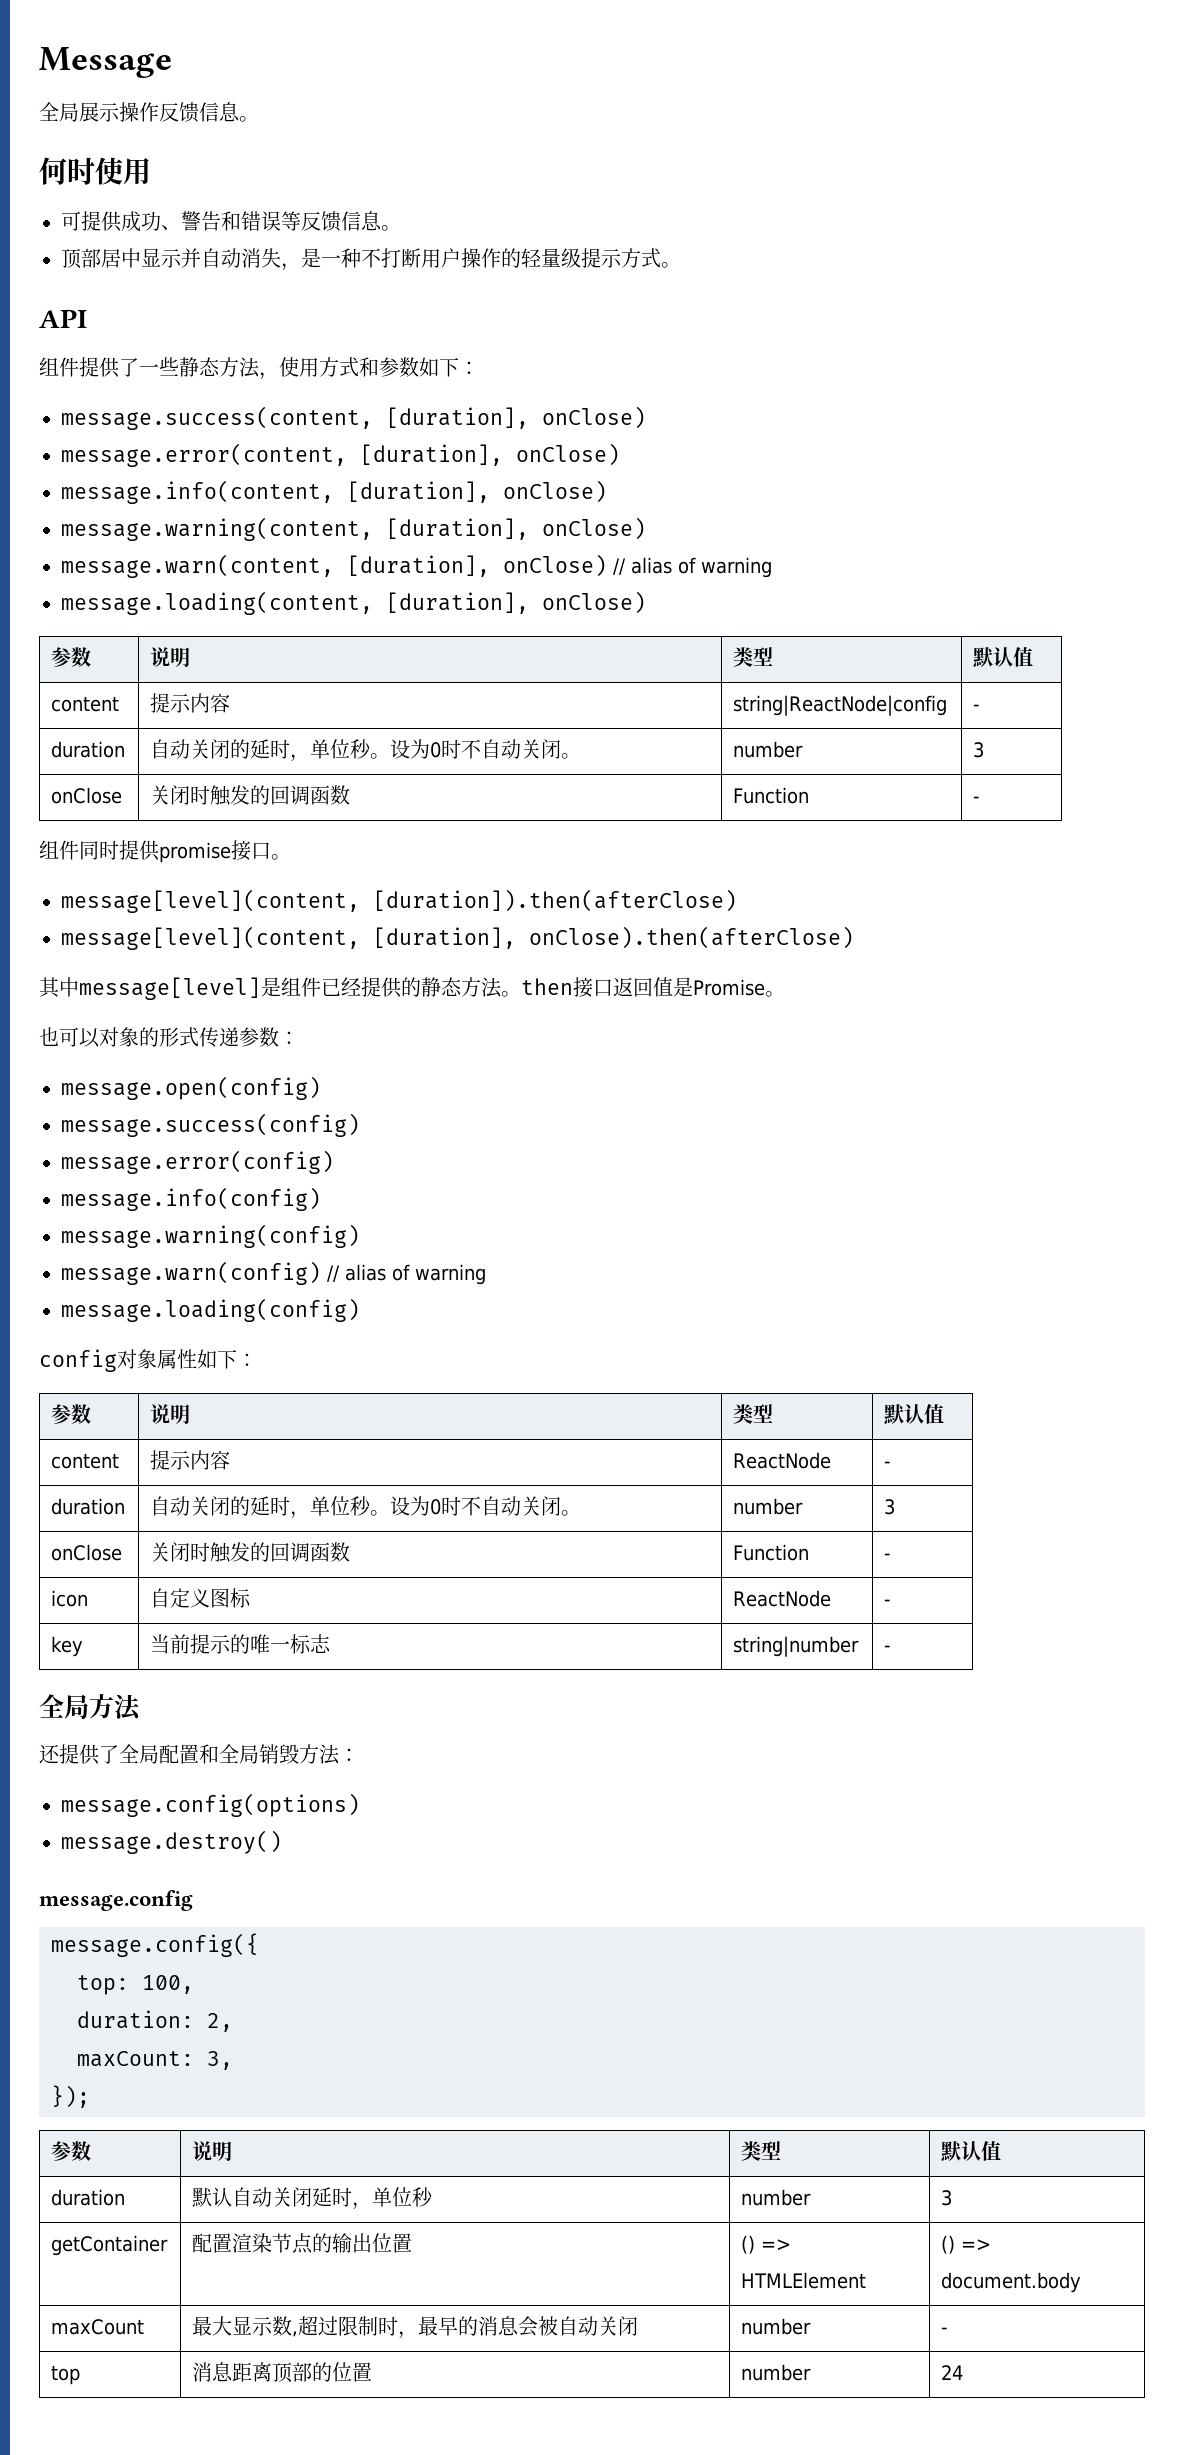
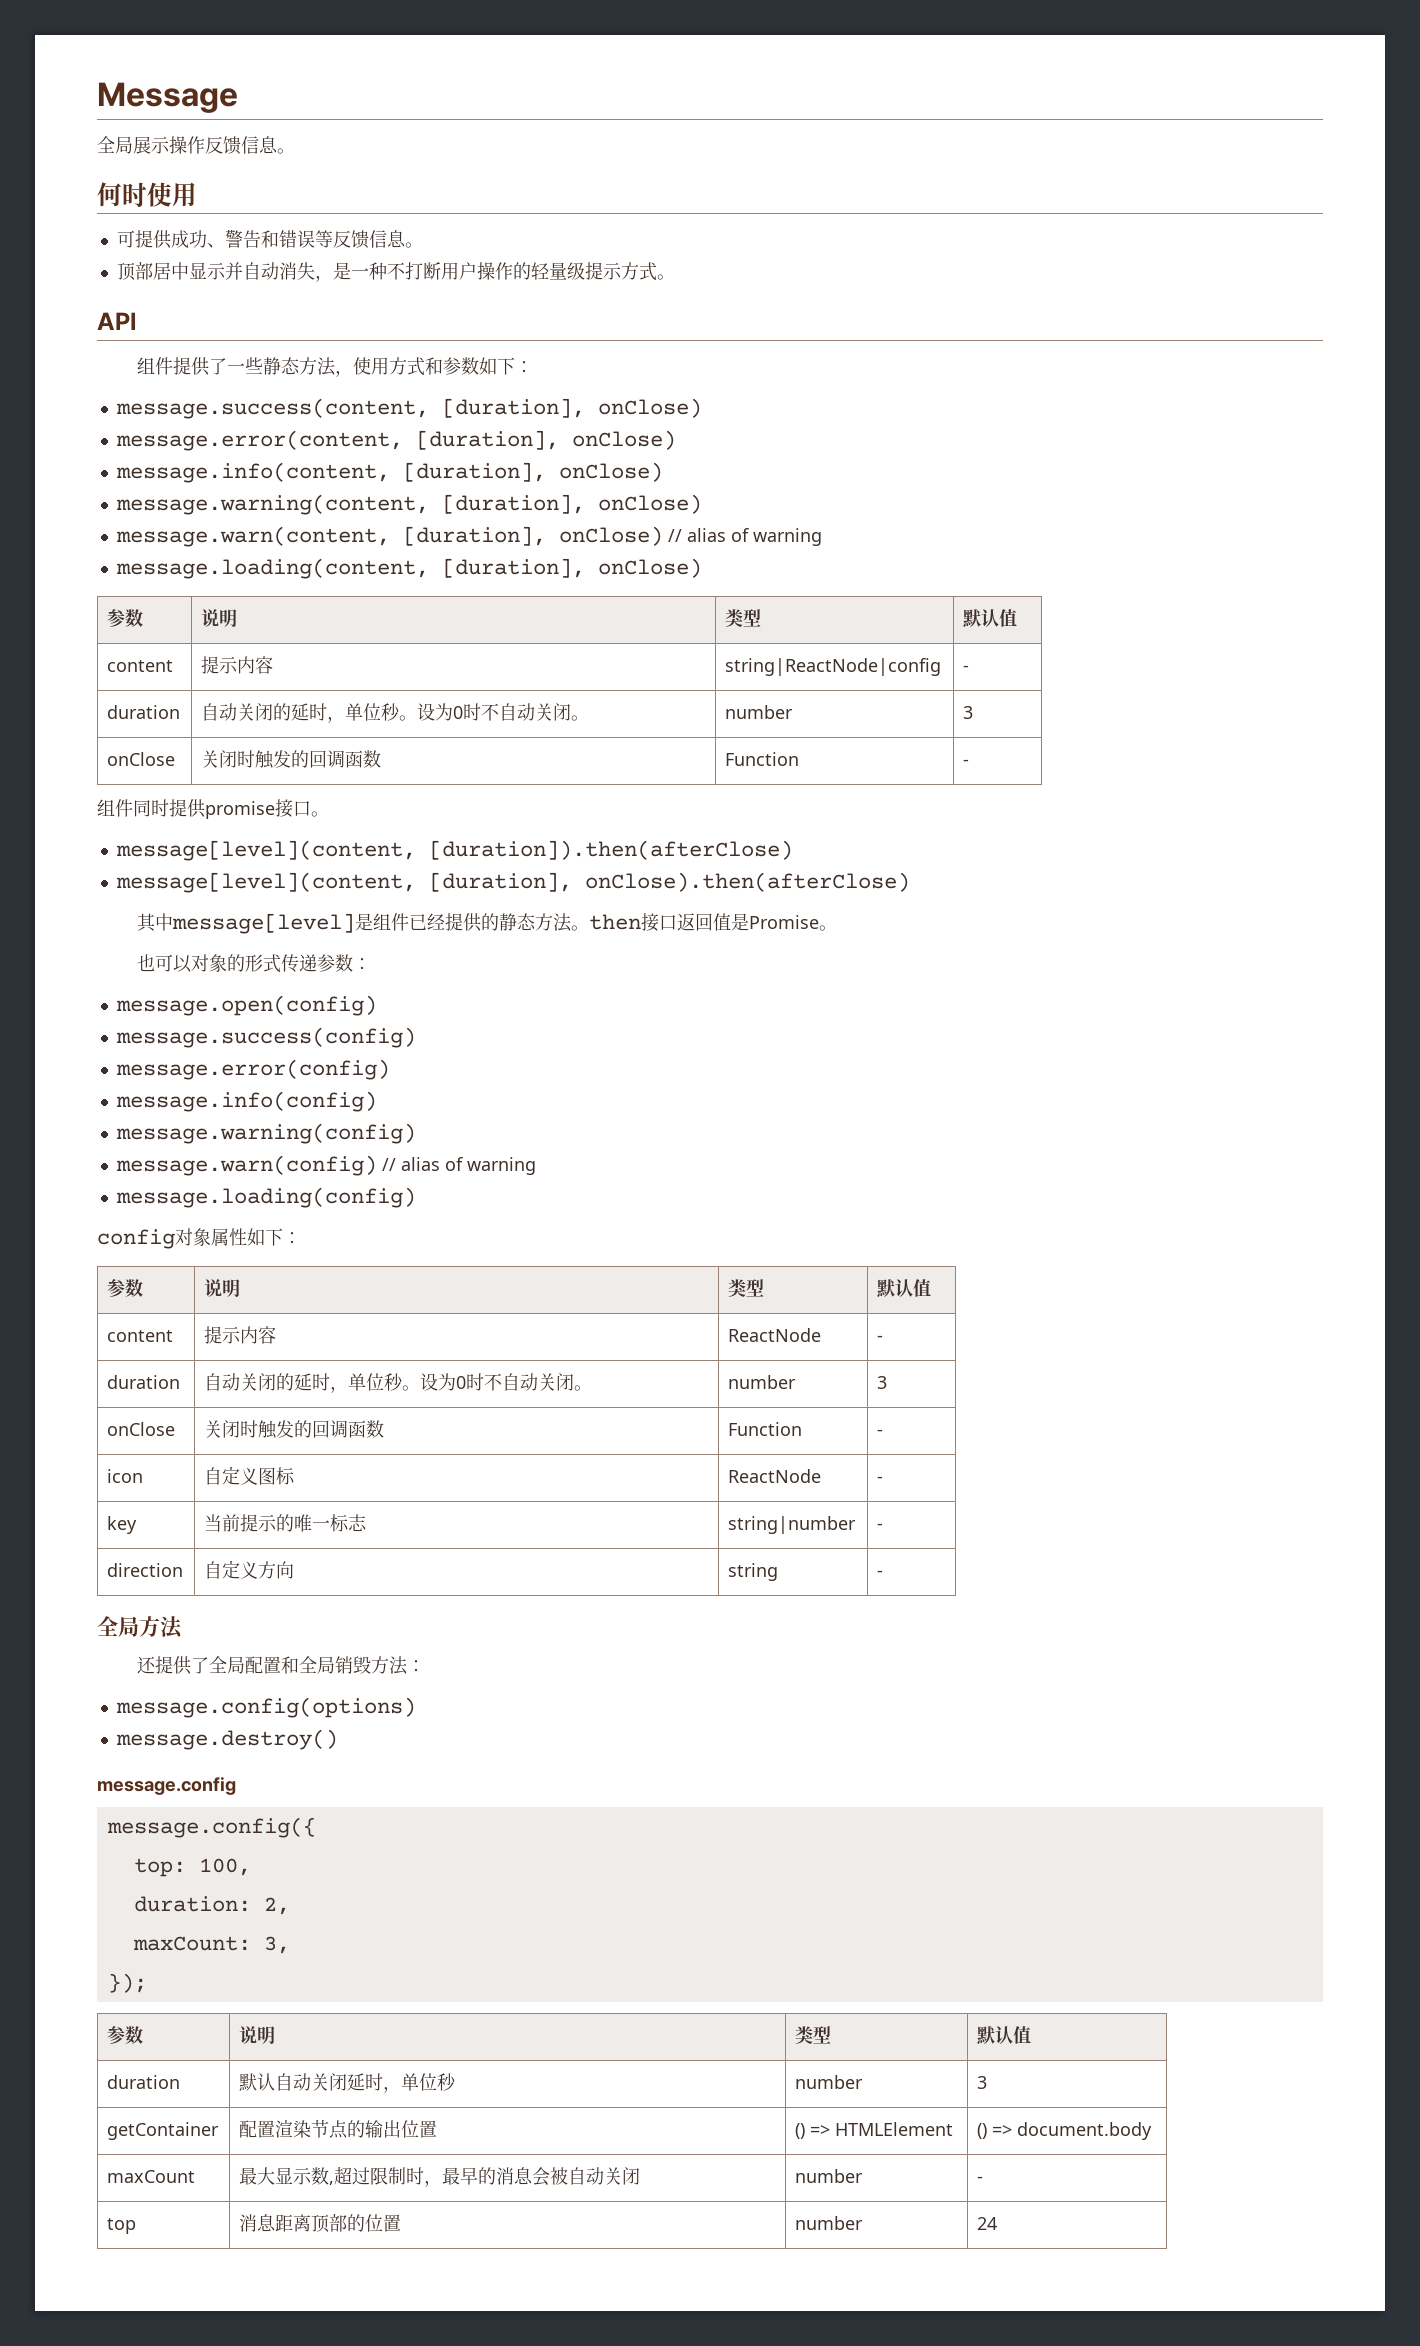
(892, 1648) none -> [107,1563,184,1577] [204,1560,295,1579] [728,1563,779,1581] [877,1570,884,1577] // direction | 自定义方向 | string | -

